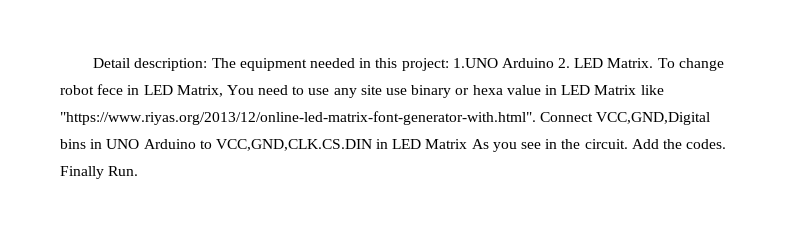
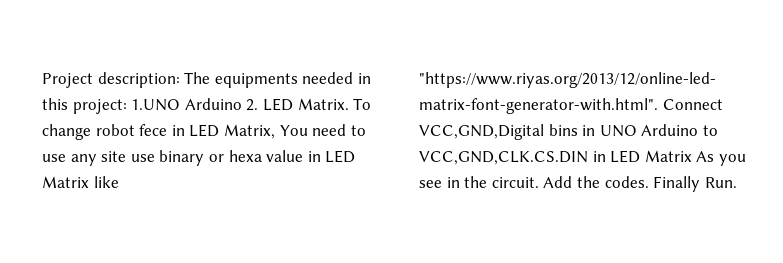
[93,58,131,68] Detail -> [42,73,93,88] Project
[239,58,307,71] equipment -> [214,73,298,88] equipments

